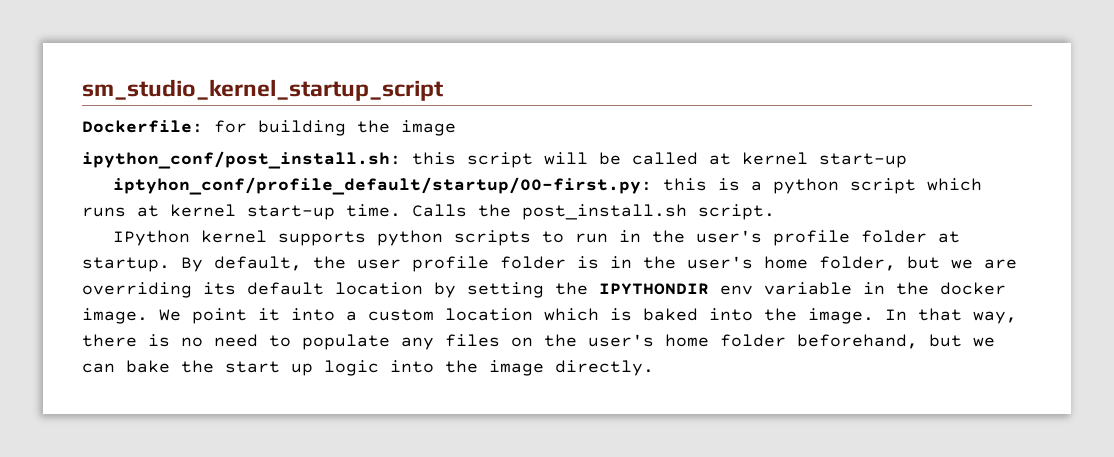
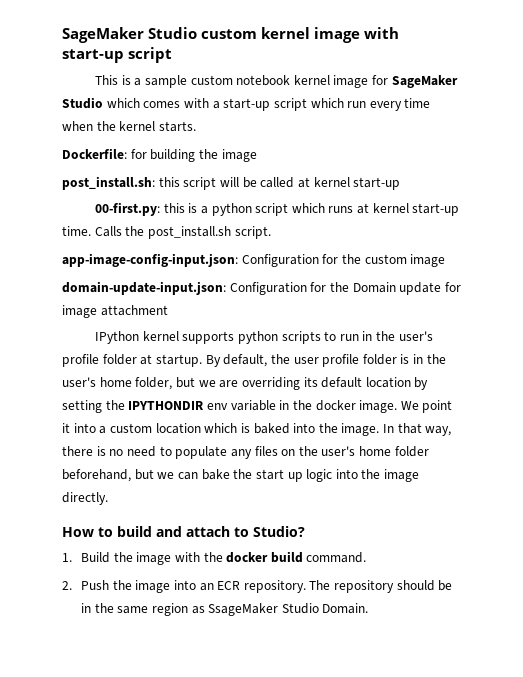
[82,79,443,101] sm_studio_kernel_startup_script -> [62,27,399,43] [62,47,172,63] [94,75,458,88] [62,97,431,111] [62,121,196,132] SageMaker Studio custom kernel image with start-up script // This is a sample custom notebook kernel image for SageMaker Studio which comes with a start-up script which run every time when the kernel starts.
[82,151,401,169] ipython_conf/post_install.sh: -> [62,176,155,190] post_install.sh:
[113,177,653,195] iptyhon_conf/profile_default/startup/00-first.py: -> [94,202,160,216] 00-first.py:
(775, 212) none -> [62,253,446,267] [62,281,461,295] [62,305,168,318] // app-image-config-input.json: Configuration for the custom image // domain-update-input.json: Configuration for the Domain update for image attachment
(654, 368) none -> [62,526,305,537] [62,551,367,565] [62,580,453,593] [80,603,369,616] // How to build and attach to Studio? // 1. Build the image with the docker build command. // 2. Push the image into an ECR repository. The repository should be in the same region as SsageMaker Studio Domain.

